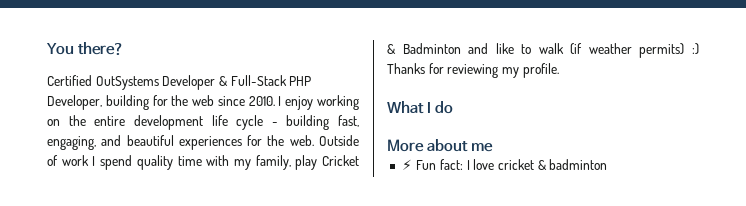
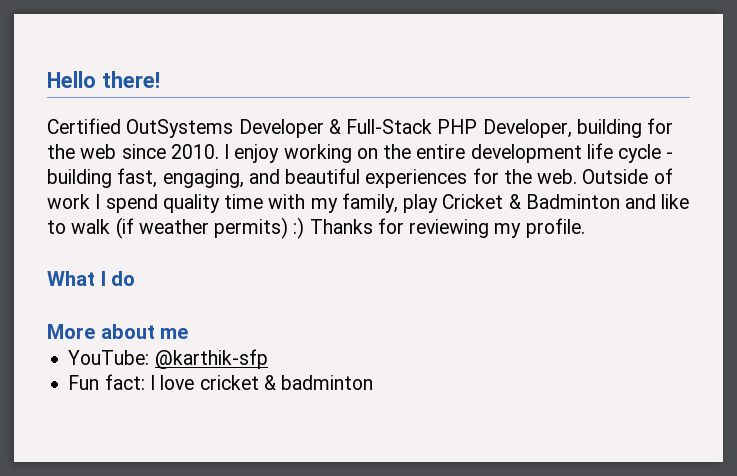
[46,42,125,55] You there? -> [47,71,160,88] Hello there!
[401,159,412,170] ⚡ -> [68,349,268,369] YouTube: @karthik-sfp //

